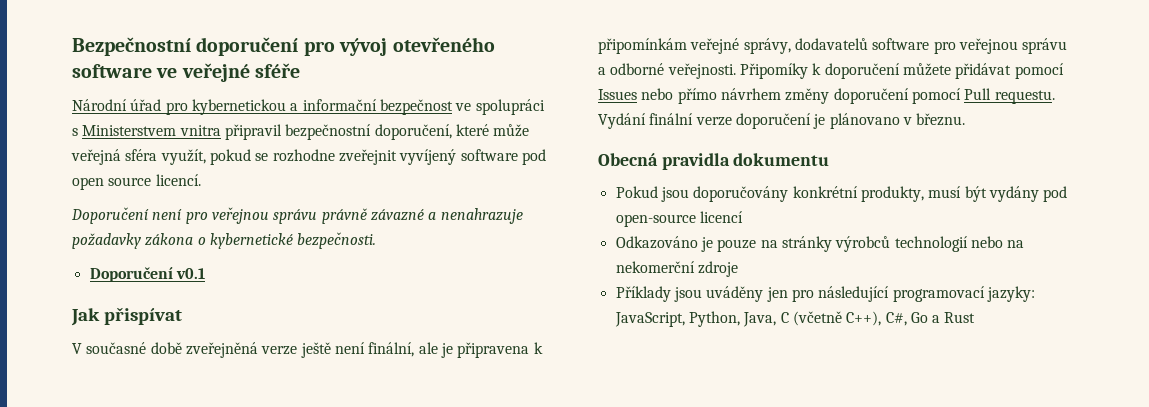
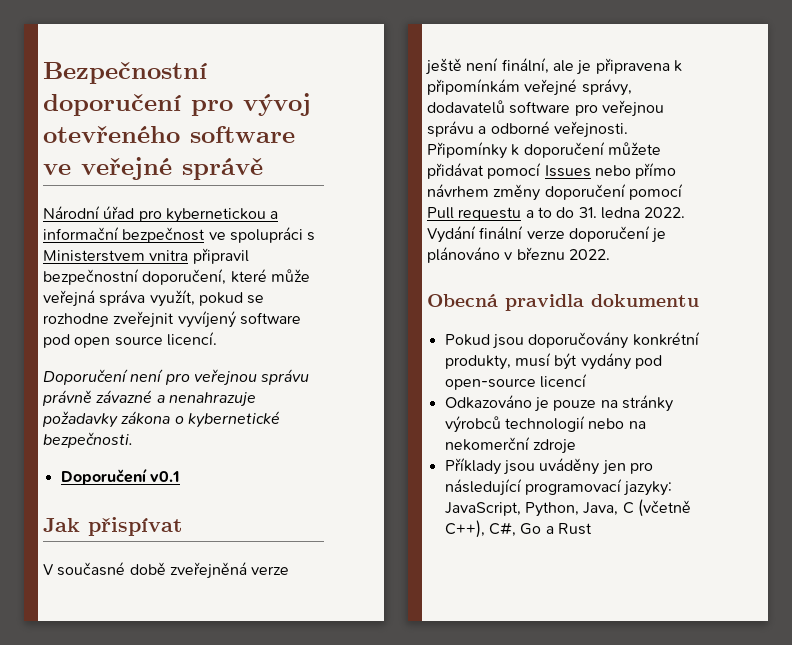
[255,63,301,78] sféře -> [182,158,263,180] správě
[125,149,158,161] sféra -> [99,290,146,306] správa
[739,63,808,79] Připomíky -> [427,142,507,159] Připomínky
[994,90,1055,104] requestu. -> [458,207,686,221] requestu a to do 31. ledna 2022.
[829,113,966,129] plánovano v březnu. -> [427,247,610,263] plánováno v březnu 2022.

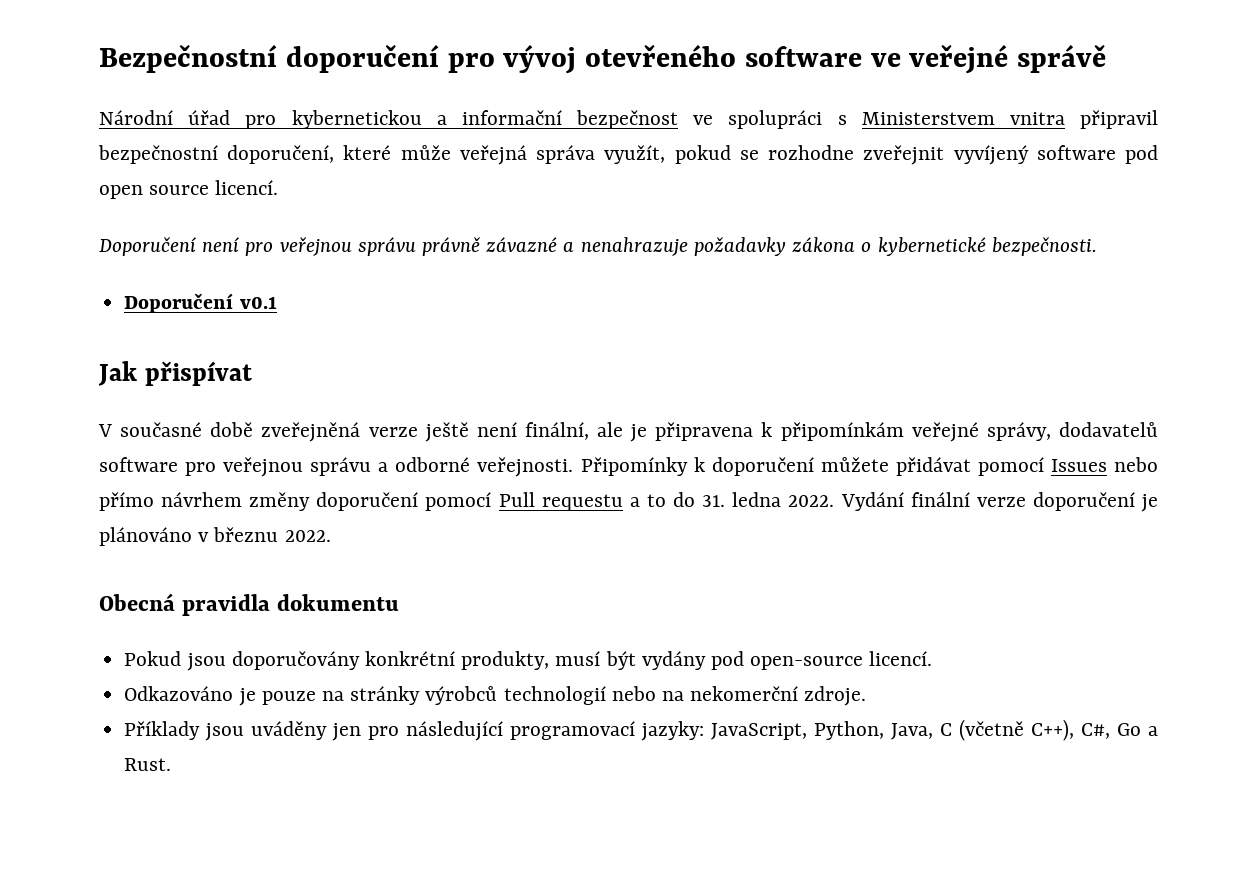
[539,374,587,388] licencí -> [869,651,933,666] licencí.
[532,439,576,454] zdroje -> [804,686,867,706] zdroje.
[557,523,592,535] Rust -> [124,758,172,771] Rust.

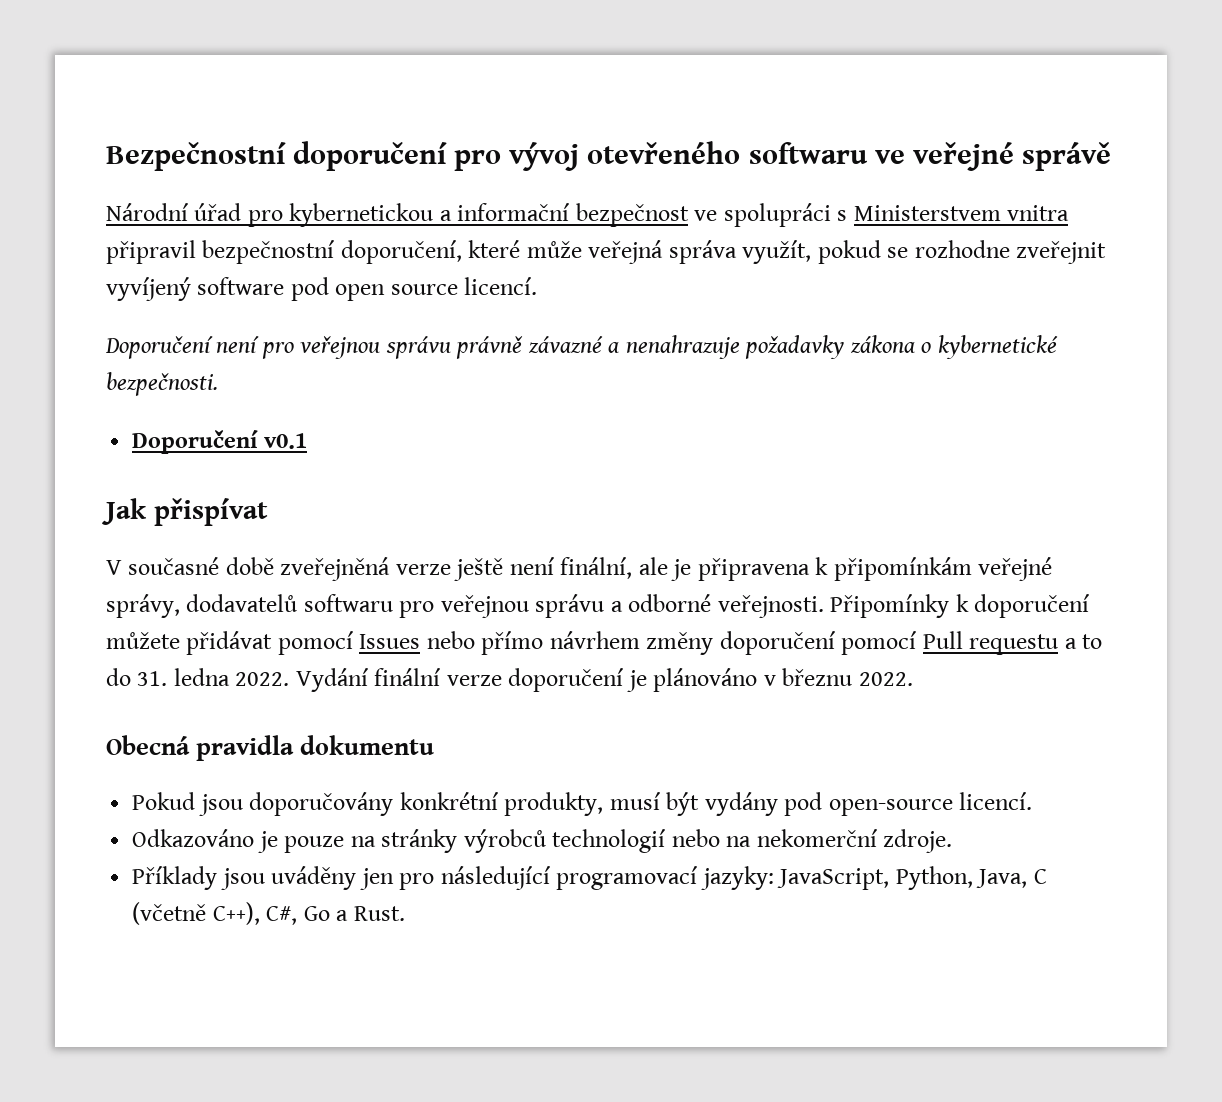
[744,46,862,67] software -> [748,142,868,164] softwaru
[99,457,178,472] software -> [303,594,393,612] softwaru

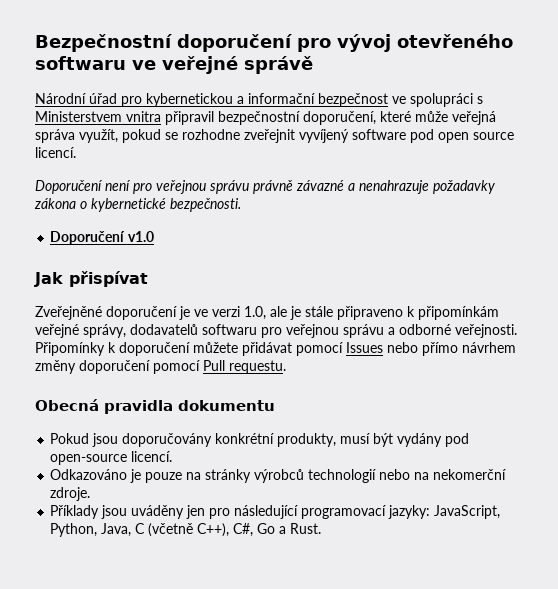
[263,433,307,449] v0.1 -> [128,231,155,242] v1.0
[106,557,810,581] V současné době zveřejněná verze ještě není finální, ale je připravena -> [35,306,403,320] Zveřejněné doporučení je ve verzi 1.0, ale je stále připraveno
[969,634,1103,655] [106,668,913,692] requestu a to do 31. ledna 2022. Vydání finální verze doporučení je plánováno v březnu 2022. -> [229,360,286,374] requestu.

